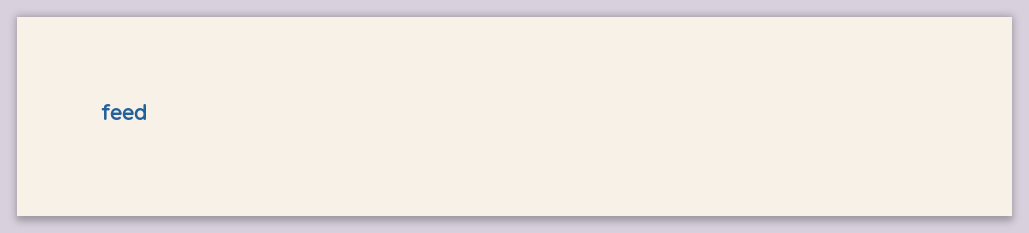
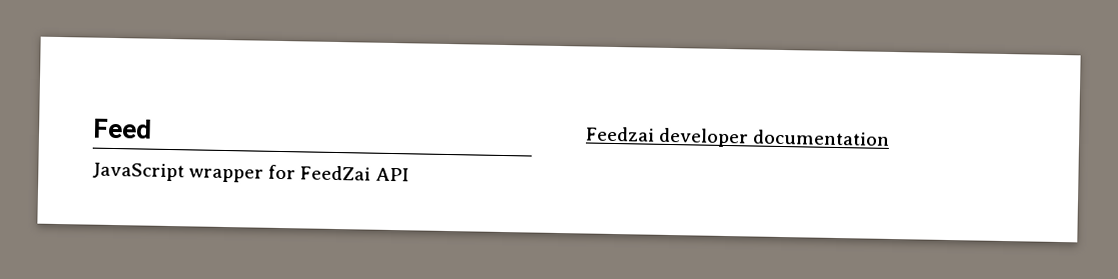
[101,104,147,120] feed -> [92,118,152,139] [92,162,410,183] [585,126,891,148] Feed // JavaScript wrapper for FeedZai API // Feedzai developer documentation

